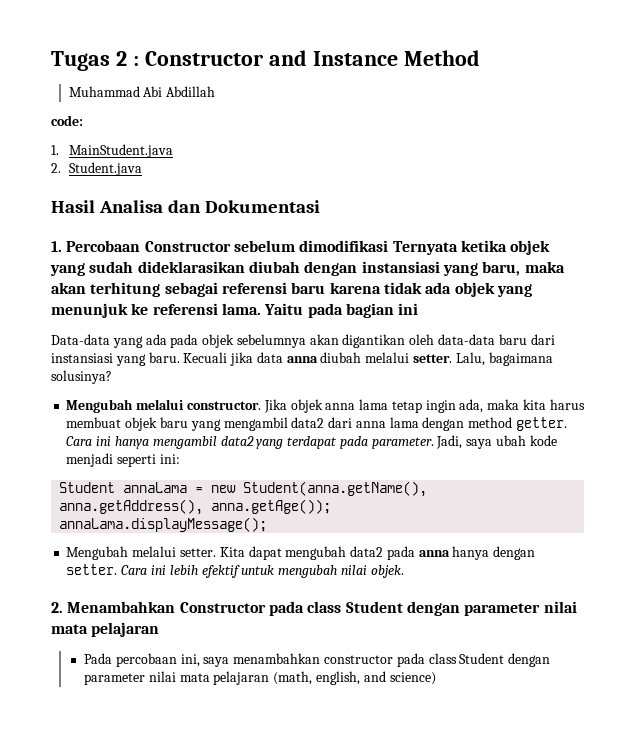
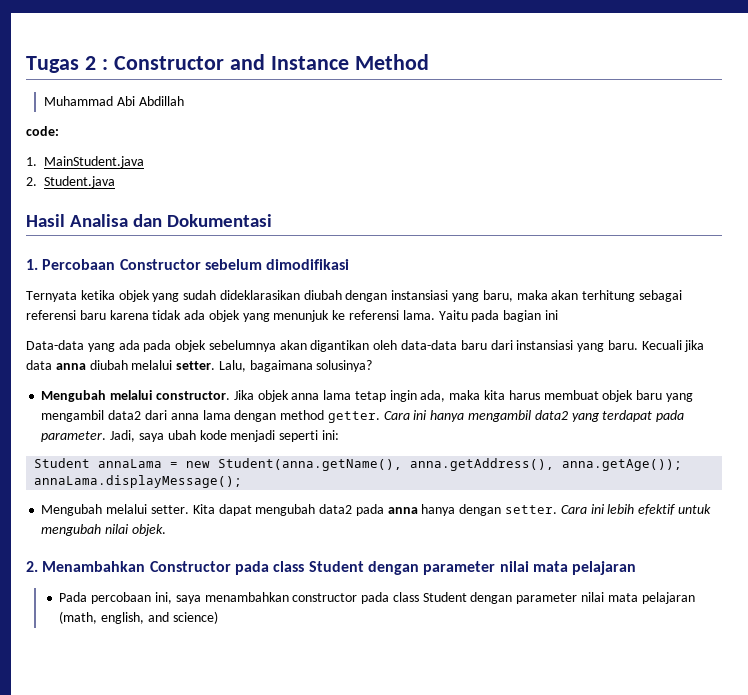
(389, 246) none -> (350, 264) //

